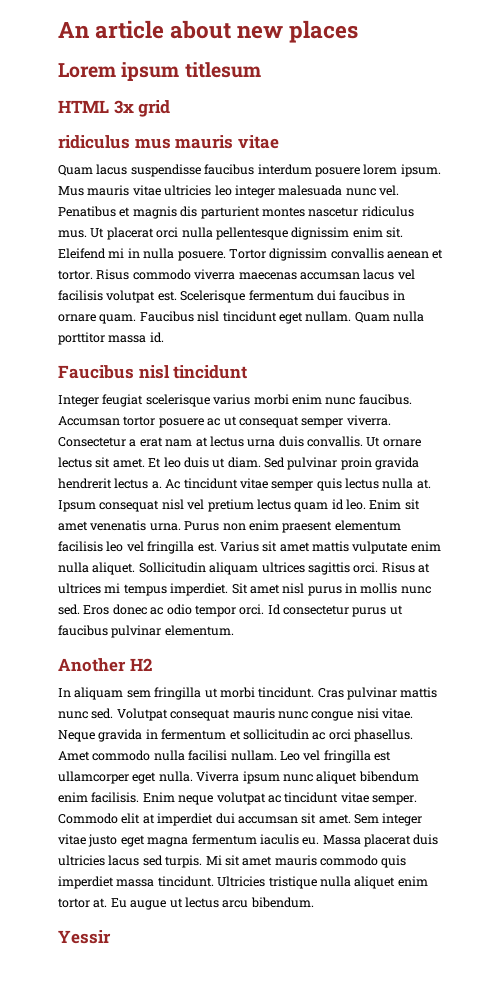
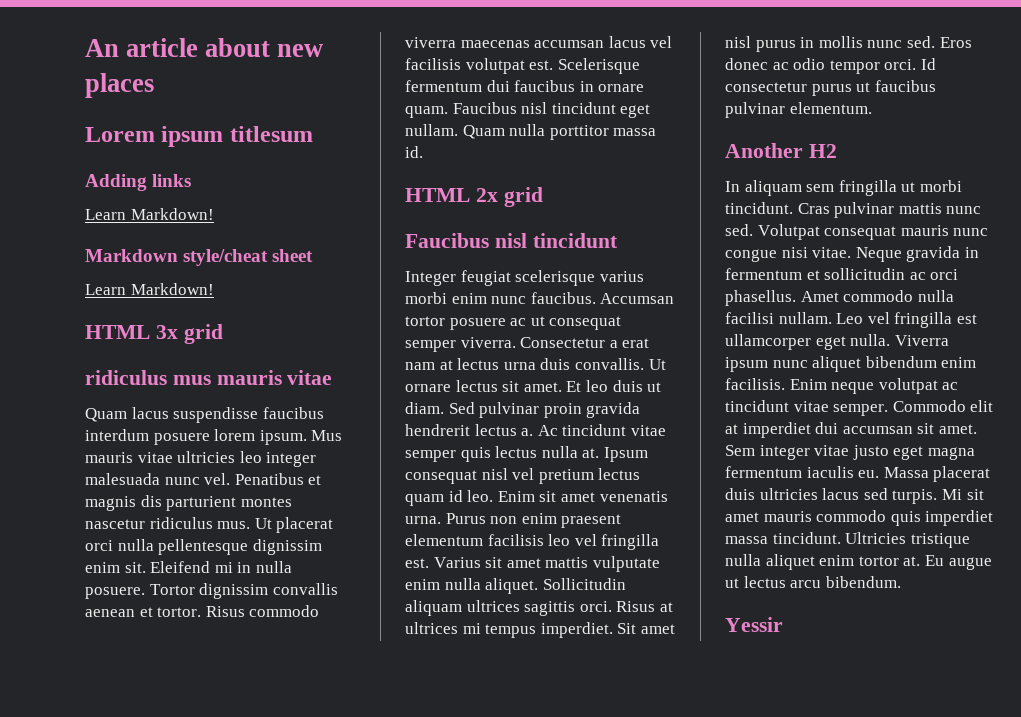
(261, 70) none -> [85,174,192,191] [85,208,214,220] [85,249,314,266] [85,283,214,295] // Adding links // Learn Markdown! // Markdown style/cheat sheet // Learn Markdown!
(164, 337) none -> [405,187,543,207] // HTML 2x grid

